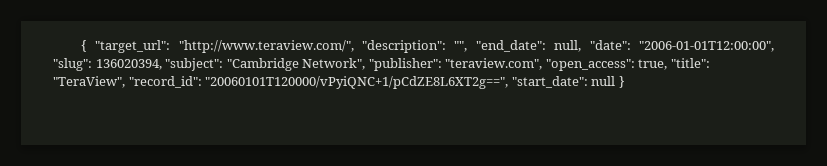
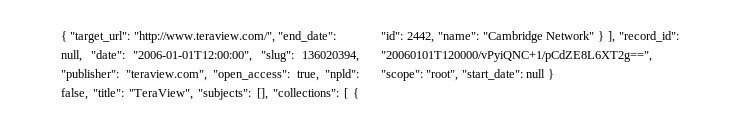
[361,40,468,53] "description": "", -> (275, 37) none
[165,58,366,71] "subject": "Cambridge Network", -> (359, 56) none
[670,58,710,68] [53,76,509,89] "title": "TeraView", "record_id": "20060101T120000/vPyiQNC+1/pCdZE8L6XT2g==", -> [325,69,359,81] [61,88,359,100] [381,31,679,43] [381,50,652,62] [381,70,459,81] "npld": false, "title": "TeraView", "subjects": [], "collections": [ { "id": 2442, "name": "Cambridge Network" } ], "record_id": "20060101T120000/vPyiQNC+1/pCdZE8L6XT2g==", "scope": "root",

